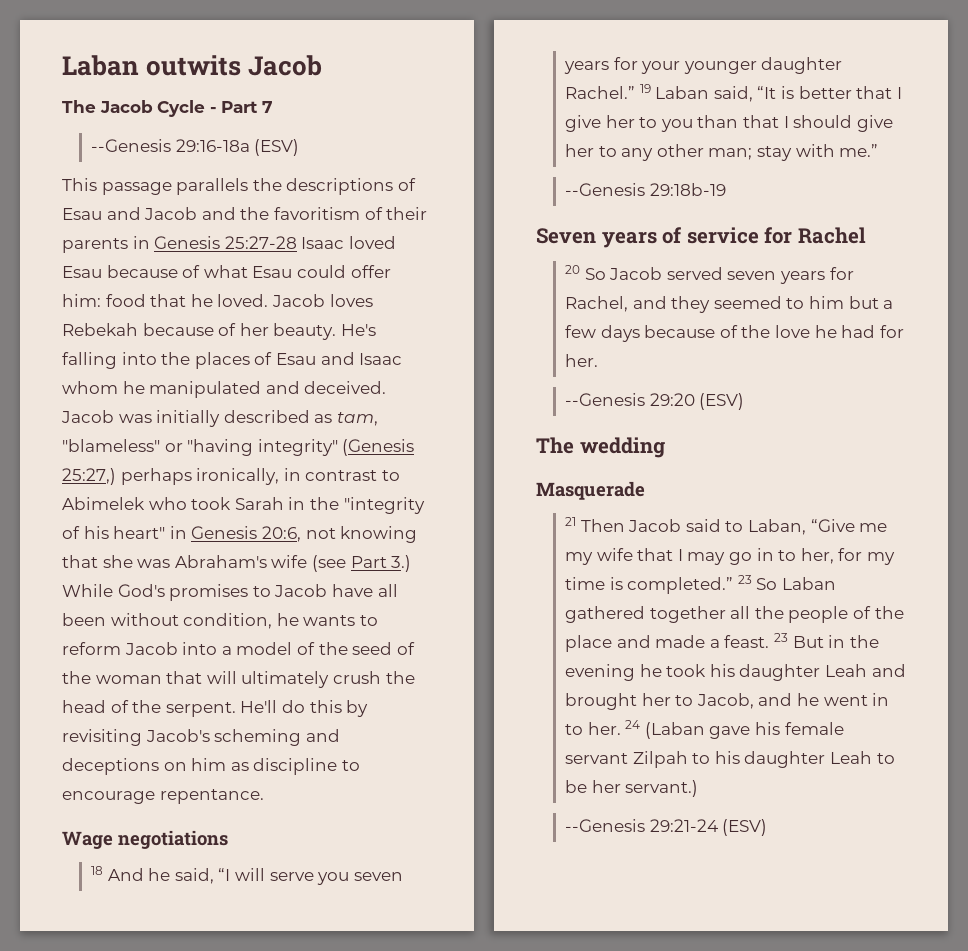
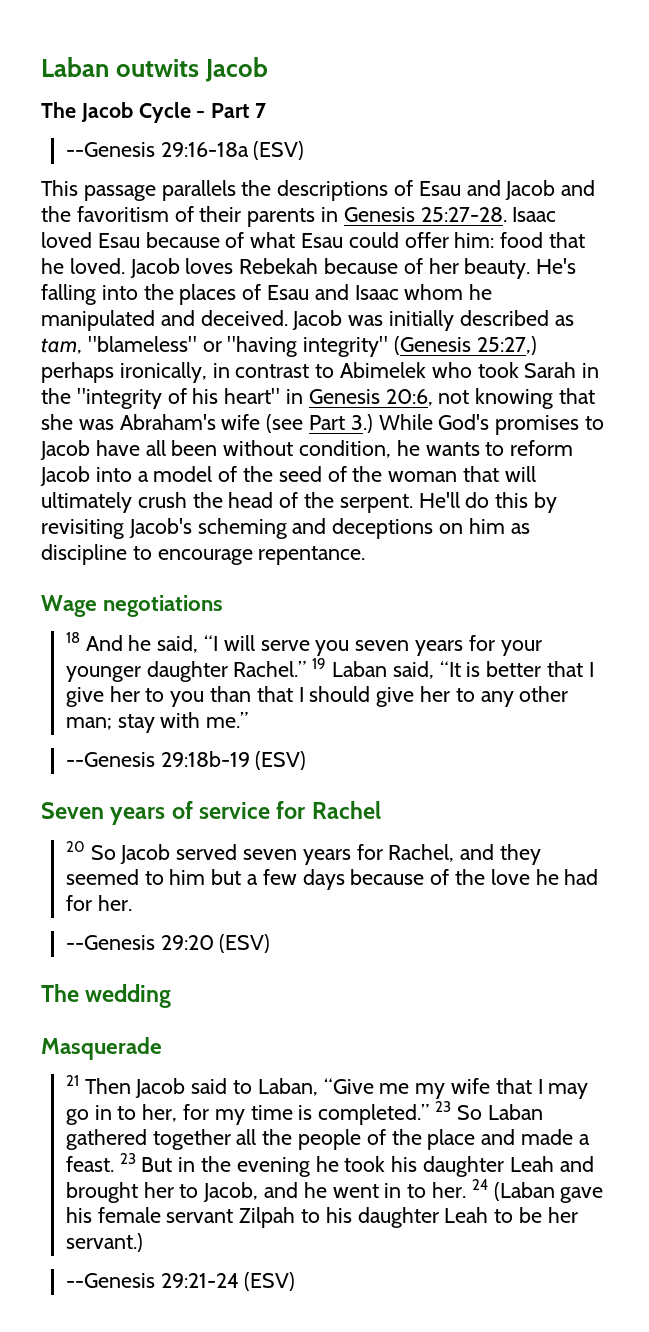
[224,236,297,249] 25:27-28 -> [420,207,507,222] 25:27-28.
(726, 189) none -> [255,751,307,770] (ESV)

